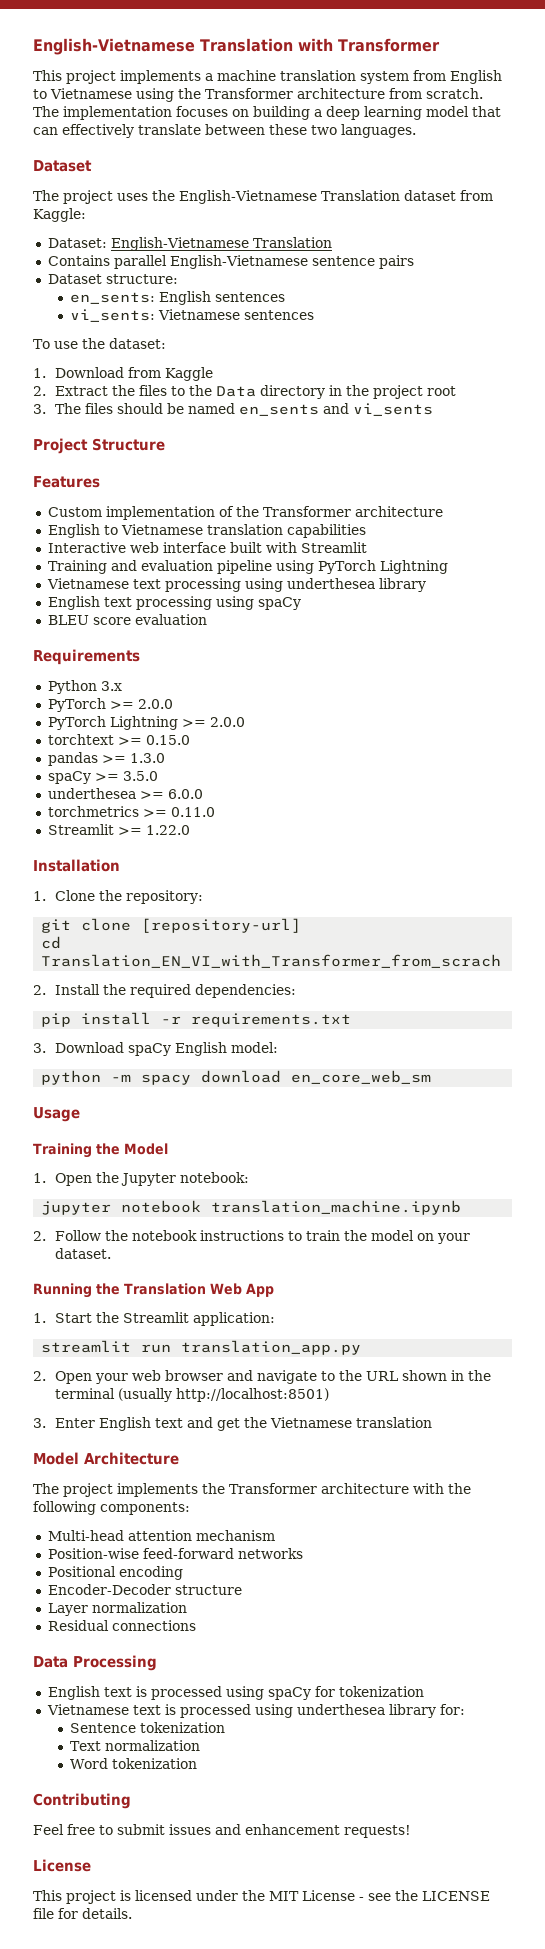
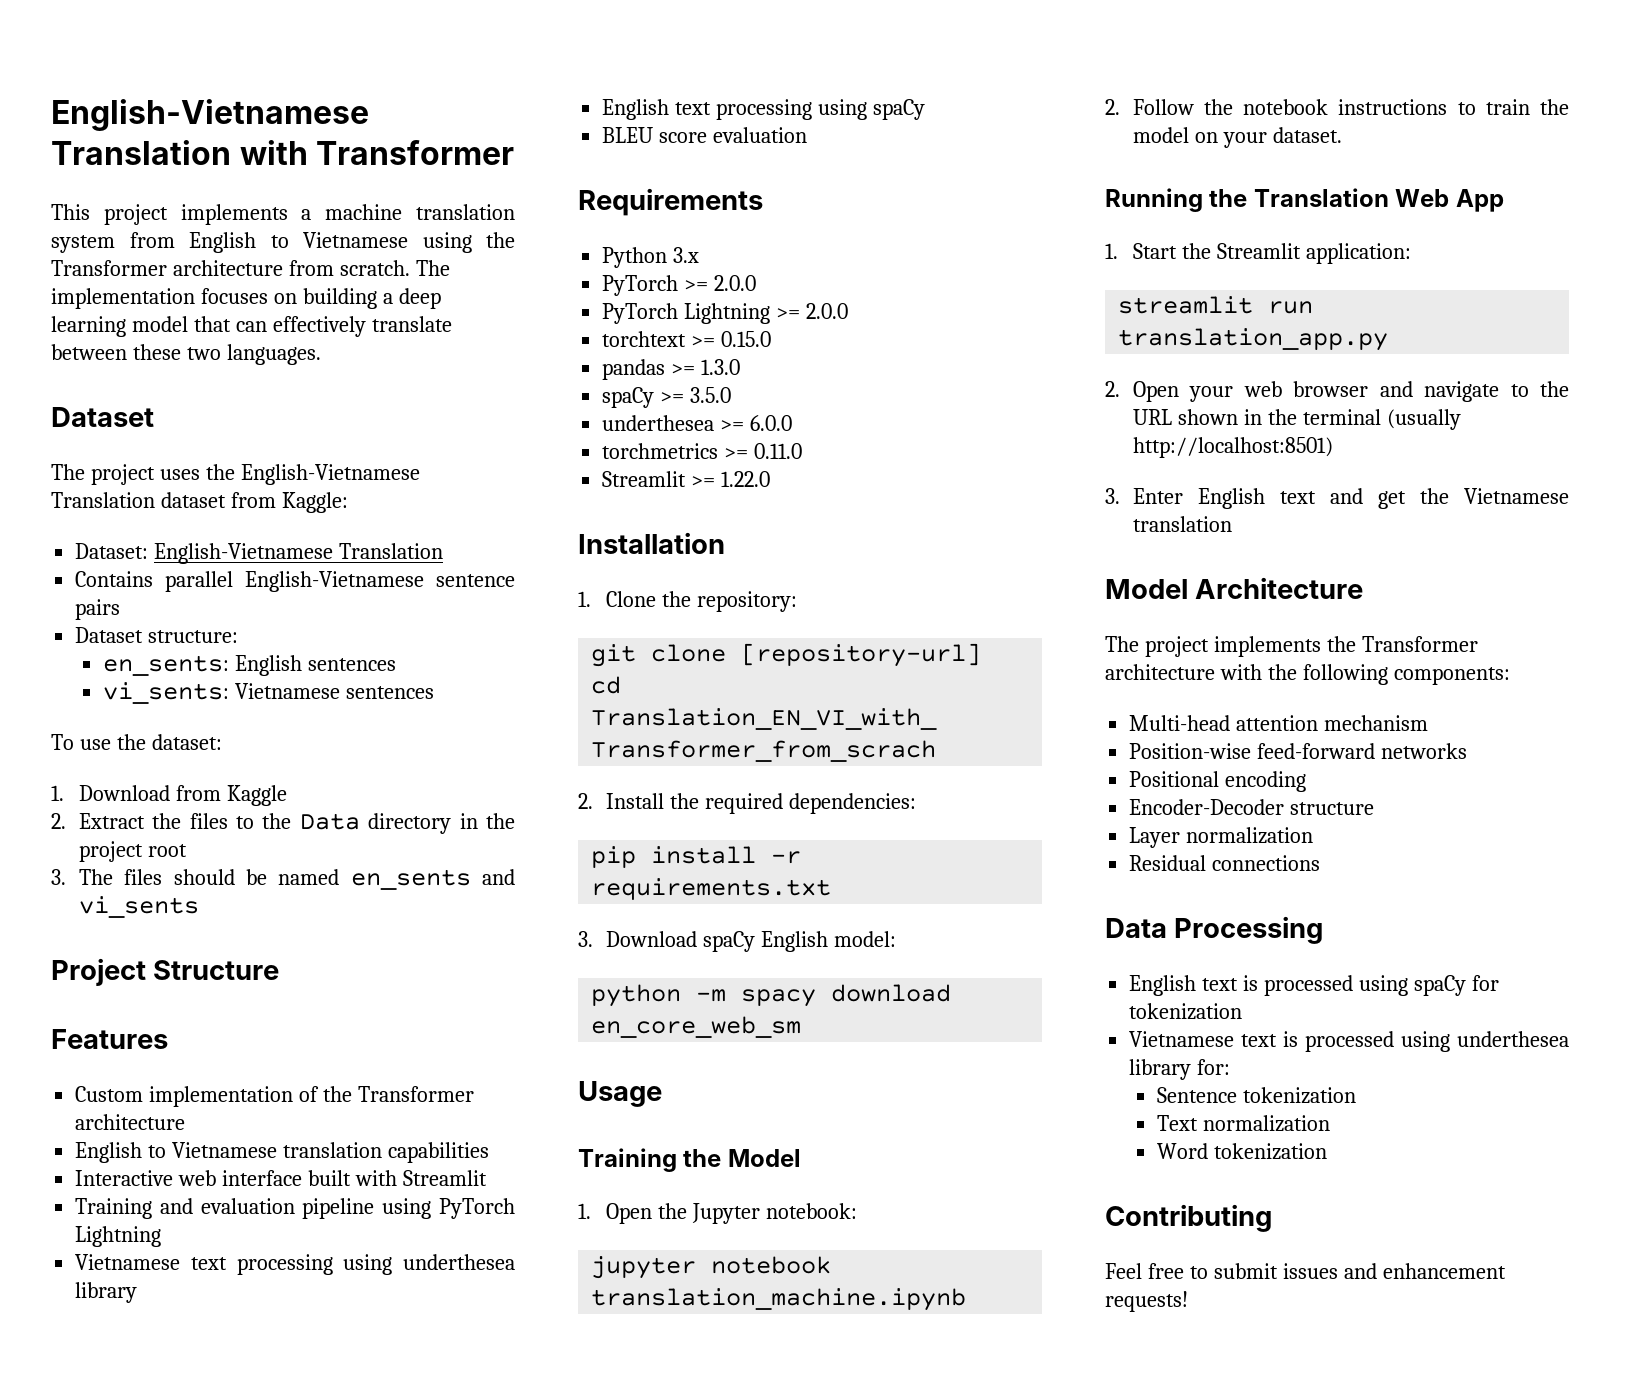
[33,1859,91,1872] [33,1890,490,1904] [33,1908,132,1919] // License // This project is licensed under the MIT License - see the LICENSE file for details. -> (1188, 1301) none

